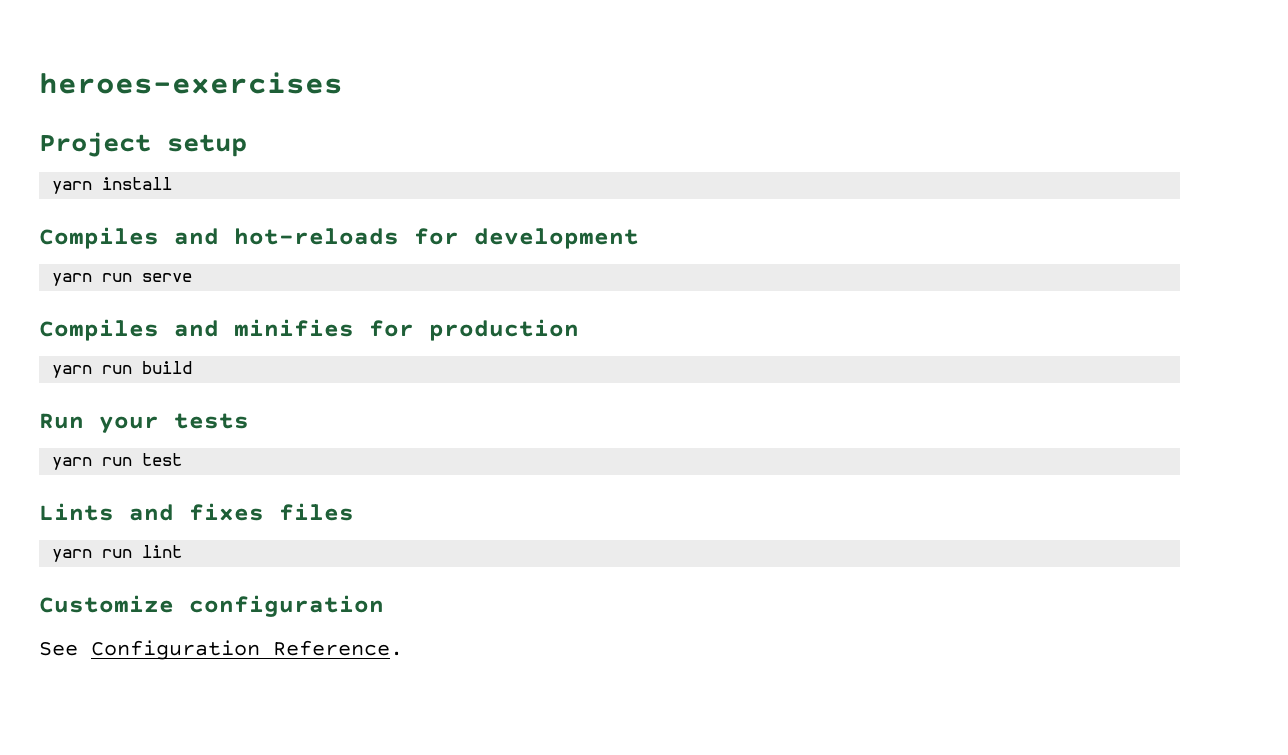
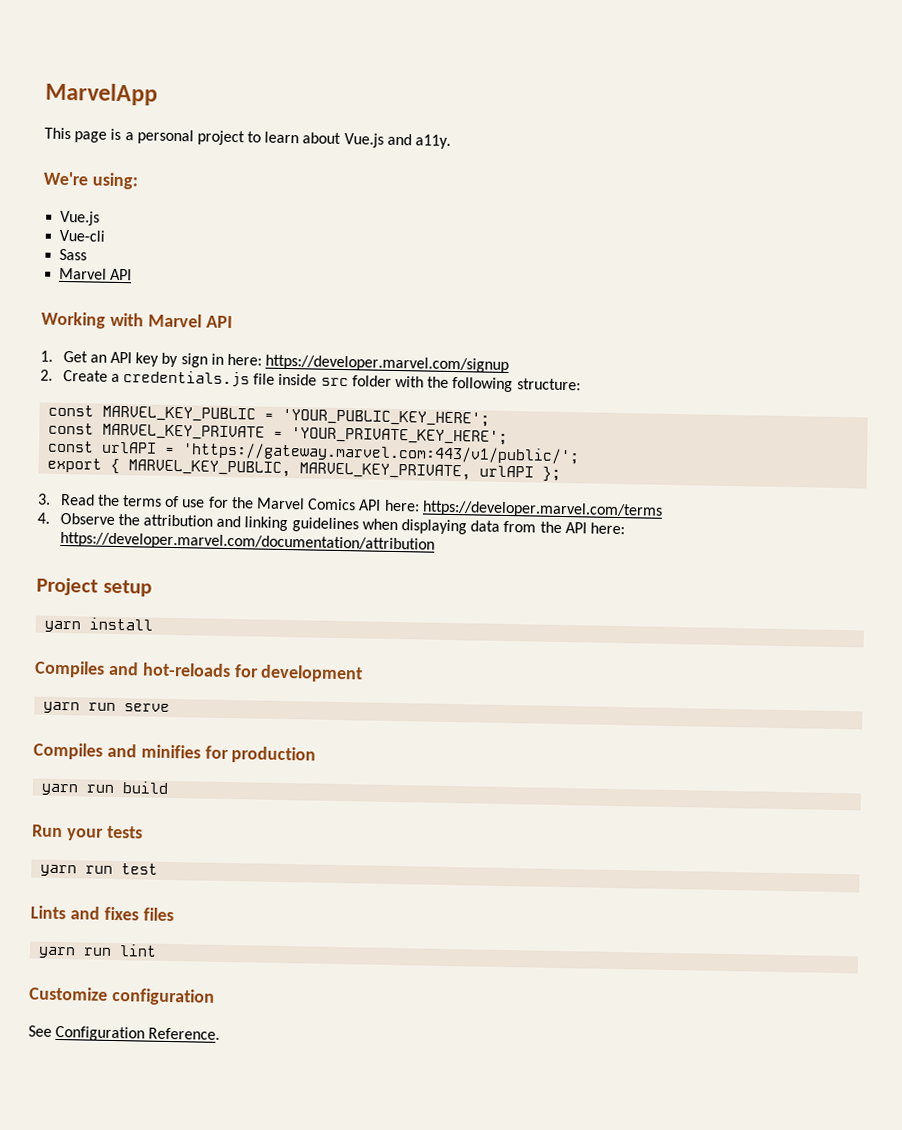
[39,72,343,94] heroes-exercises -> [45,82,158,106] [44,127,452,149] [43,171,138,190] [60,210,101,226] [59,229,106,242] [59,248,88,261] [59,267,133,281] [41,311,233,329] [40,350,510,374] [40,369,581,393] [48,404,491,427] [48,422,509,446] [47,440,581,465] [47,457,562,482] [38,493,663,519] [37,512,625,535] [59,531,435,553] MarvelApp // This page is a personal project to learn about Vue.js and a11y. // We're using: // Vue.js // Vue-cli // Sass // Marvel API // Working with Marvel API // 1. Get an API key by sign in here: https://developer.marvel.com/signup // 2. Create a credentials.js file inside src folder with the following structure: // const MARVEL_KEY_PUBLIC = 'YOUR_PUBLIC_KEY_HERE'; // const MARVEL_KEY_PRIVATE = 'YOUR_PRIVATE_KEY_HERE'; // const urlAPI = 'https://gateway.marvel.com:443/v1/public/'; // export { MARVEL_KEY_PUBLIC, MARVEL_KEY_PRIVATE, urlAPI }; // 3. Read the terms of use for the Marvel Comics API here: https://developer.marvel.com/terms // 4. Observe the attribution and linking guidelines when displaying data from the API here: https://developer.marvel.com/documentation/attribution

